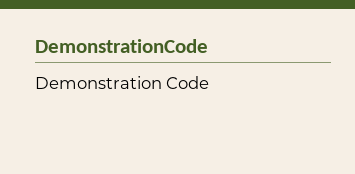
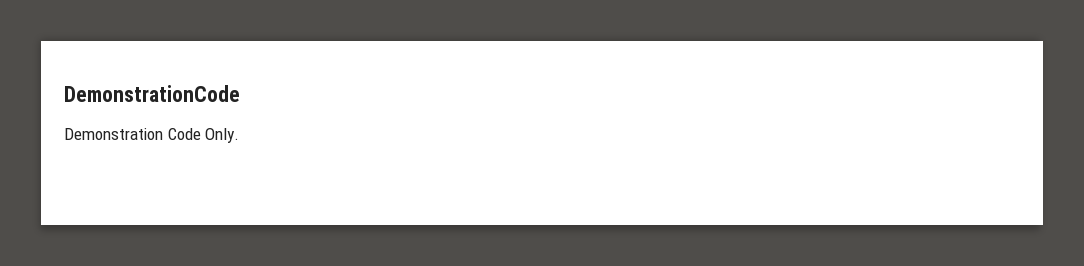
(210, 82) none -> [205,128,240,143] Only.

